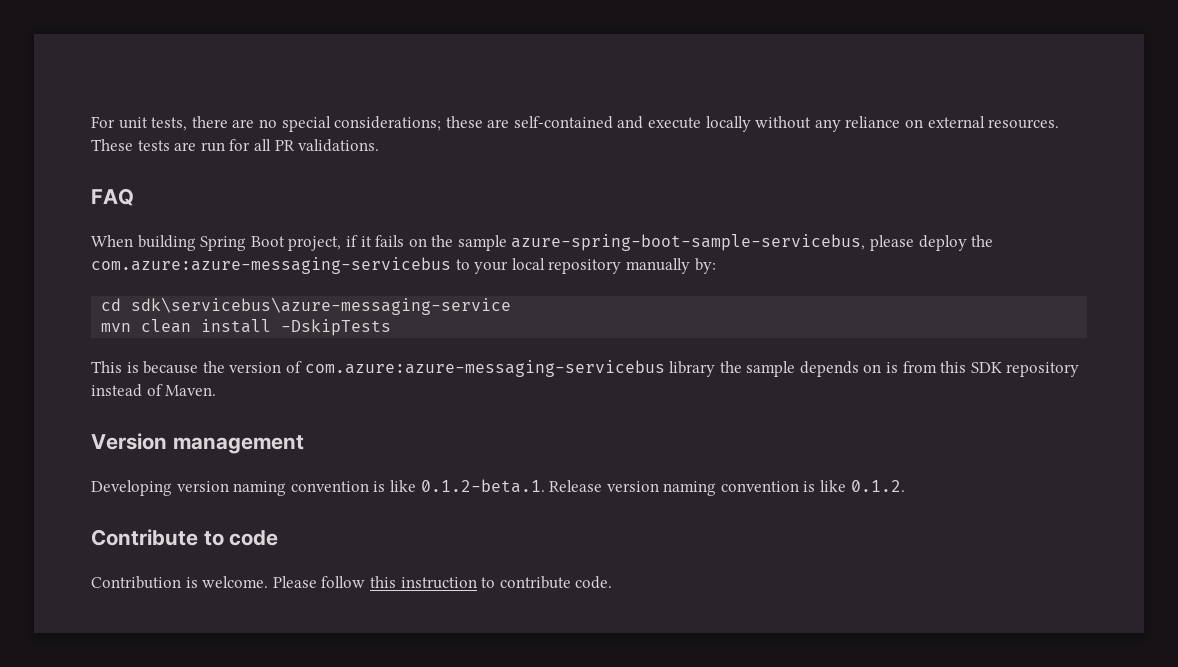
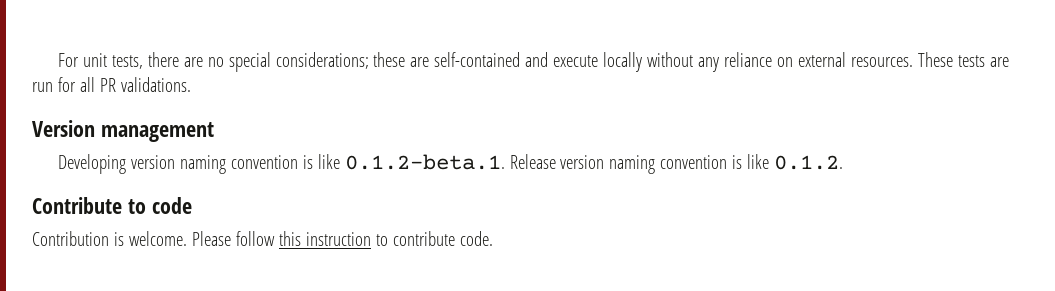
[91,188,134,206] [91,234,994,251] [91,257,716,274] [101,297,512,315] [101,319,392,336] [91,360,1080,377] [91,384,217,397] // FAQ // When building Spring Boot project, if it fails on the sample azure-spring-boot-sample-servicebus, please deploy the com.azure:azure-messaging-servicebus to your local repository manually by: // cd sdk\servicebus\azure-messaging-service // mvn clean install -DskipTests // This is because the version of com.azure:azure-messaging-servicebus library the sample depends on is from this SDK repository instead of Maven. -> (191, 84) none

